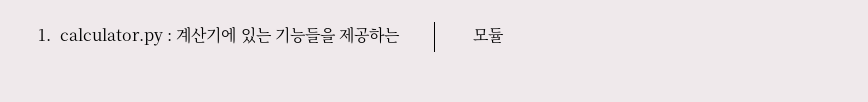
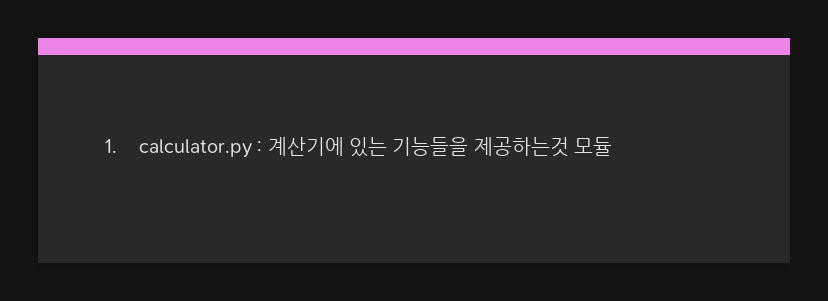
[339,26,401,44] 제공하는 -> [473,137,569,157] 제공하는것

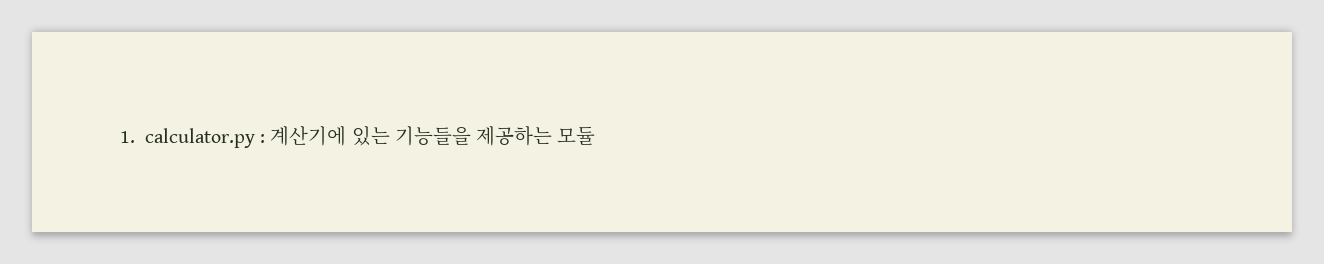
[473,137,569,157] 제공하는것 -> [476,126,553,146] 제공하는

